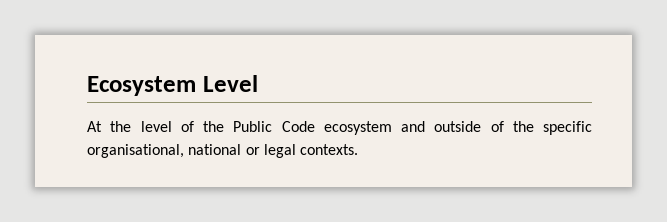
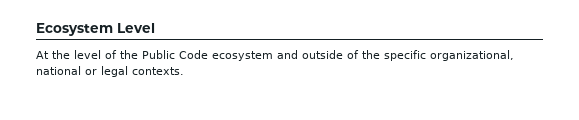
[87,144,184,158] organisational, -> [430,50,514,61] organizational,

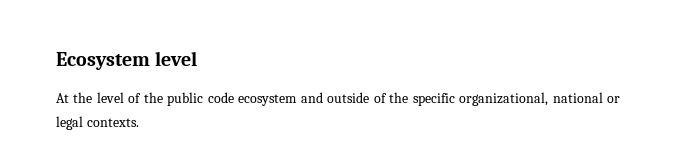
[117,23,155,33] Level -> [155,51,198,66] level
[142,50,208,59] Public Code -> [167,92,234,106] public code

